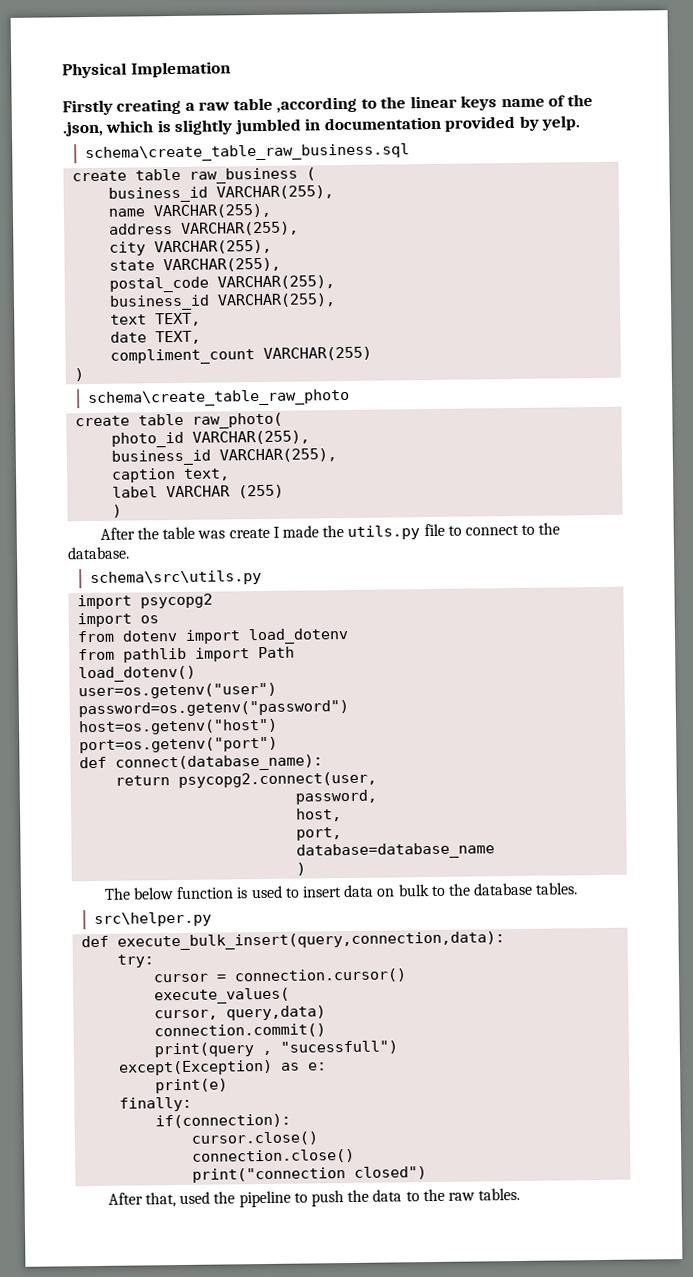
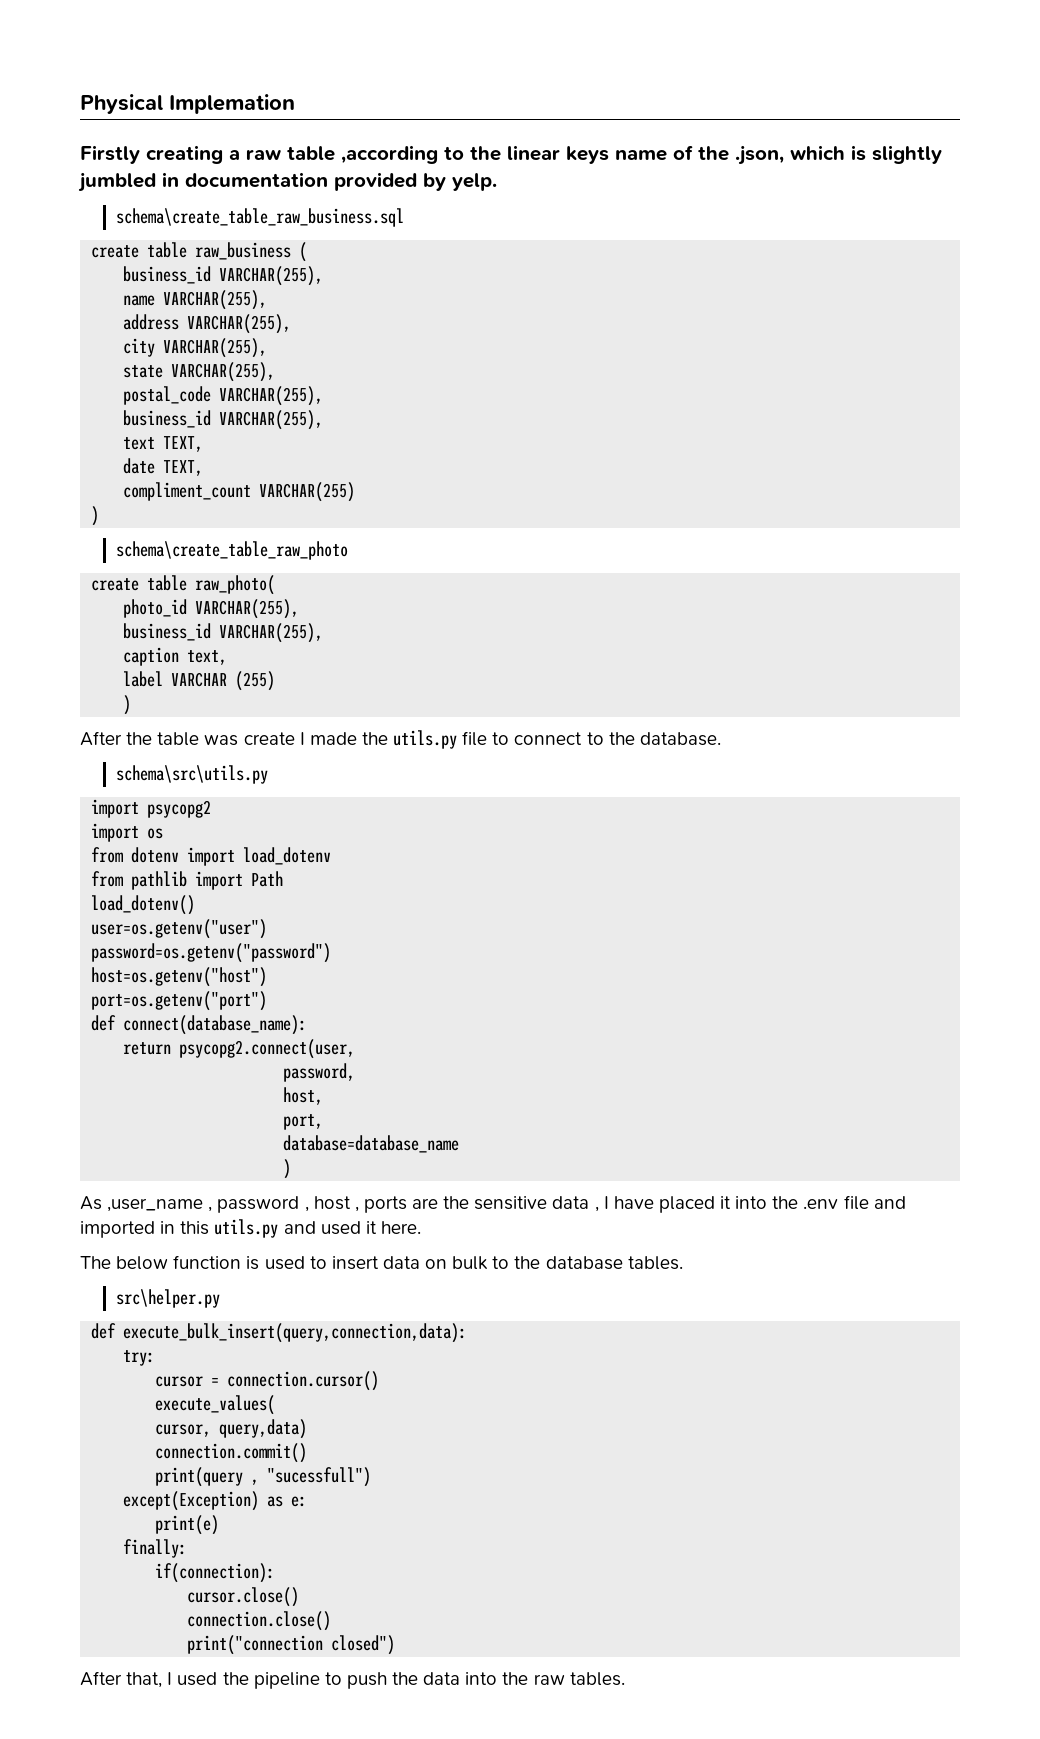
(307, 869) none -> [80,1195,906,1213] [80,1219,421,1238] // As ,user_name , password , host , ports are the sensitive data , I have placed it into the .env file and imported in this utils.py and used it here.
(177, 1200) none -> [167,1672,173,1685] I
[405,1191,420,1202] to -> [465,1672,498,1685] into

